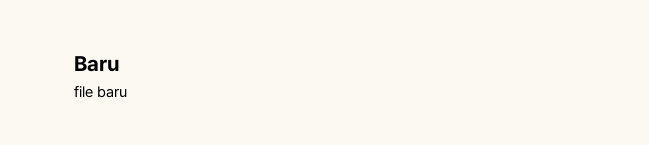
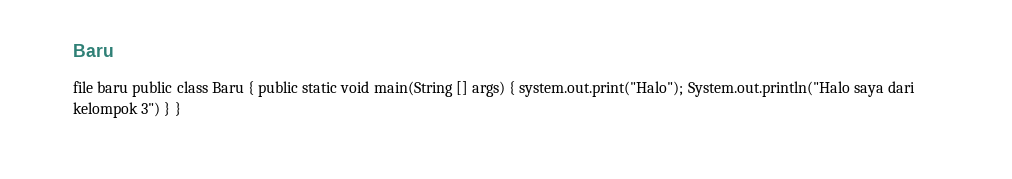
(128, 92) none -> [132,81,915,97] [73,102,181,118] public class Baru { public static void main(String [] args) { system.out.print("Halo"); System.out.println("Halo saya dari kelompok 3") } }

